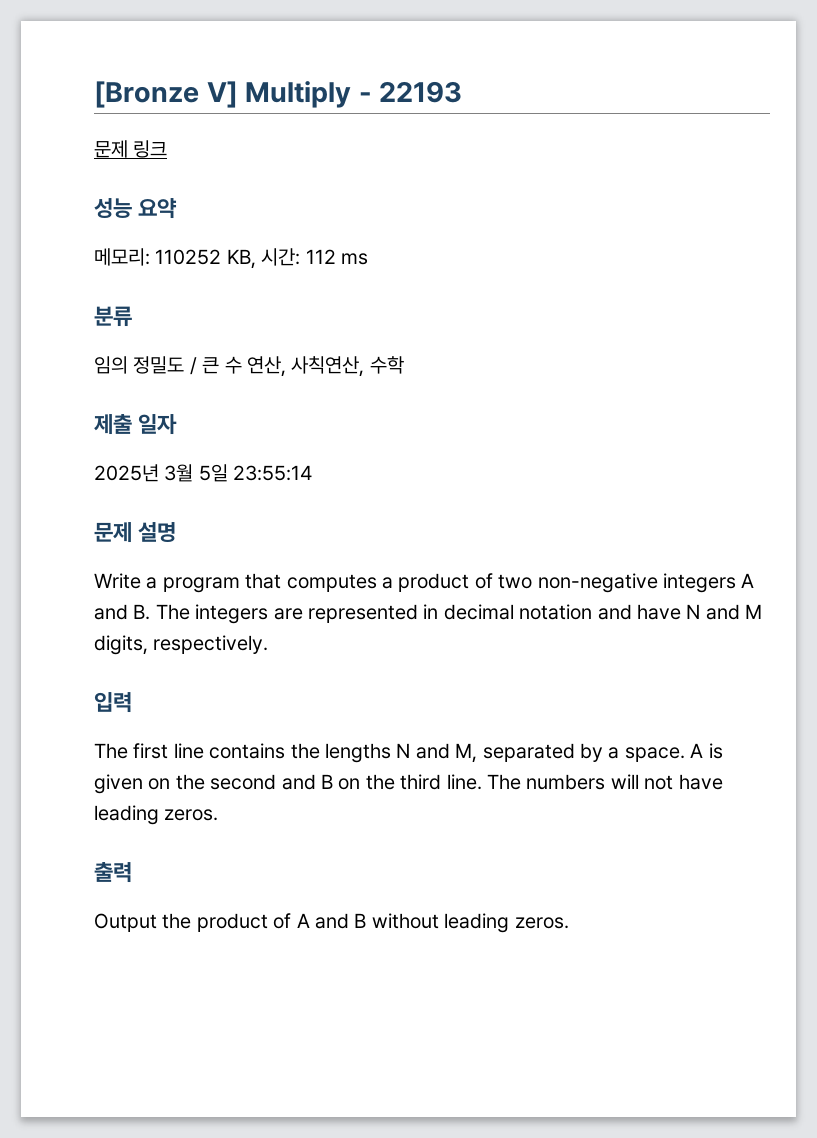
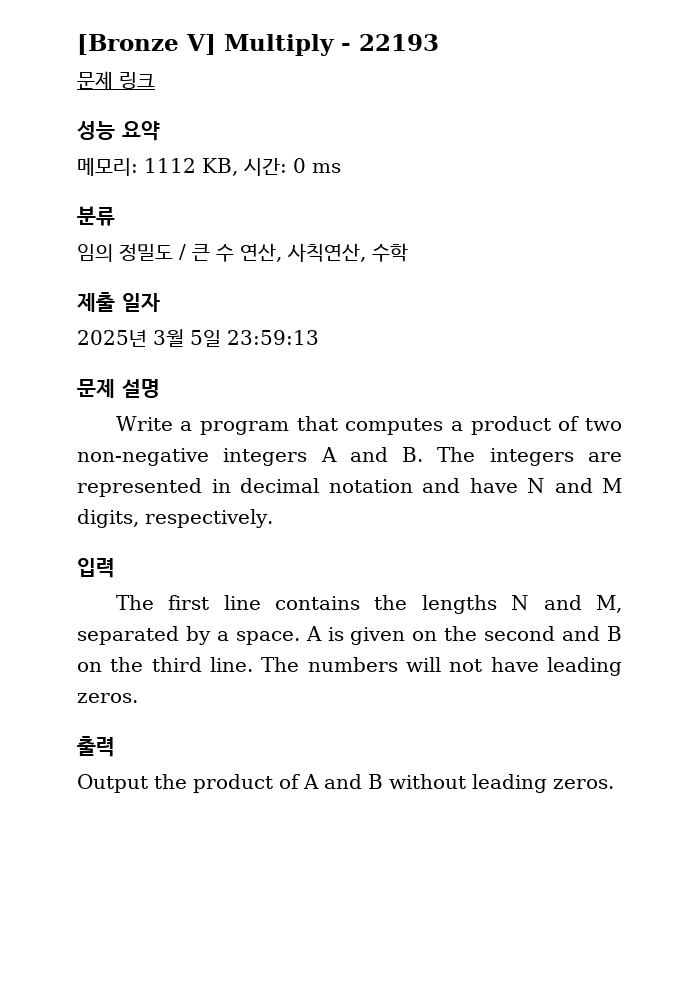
[155,249,222,265] 110252 -> [144,158,196,173] 1112
[305,249,336,264] 112 -> [293,158,306,173] 0
[233,465,313,481] 23:55:14 -> [227,330,319,345] 23:59:13

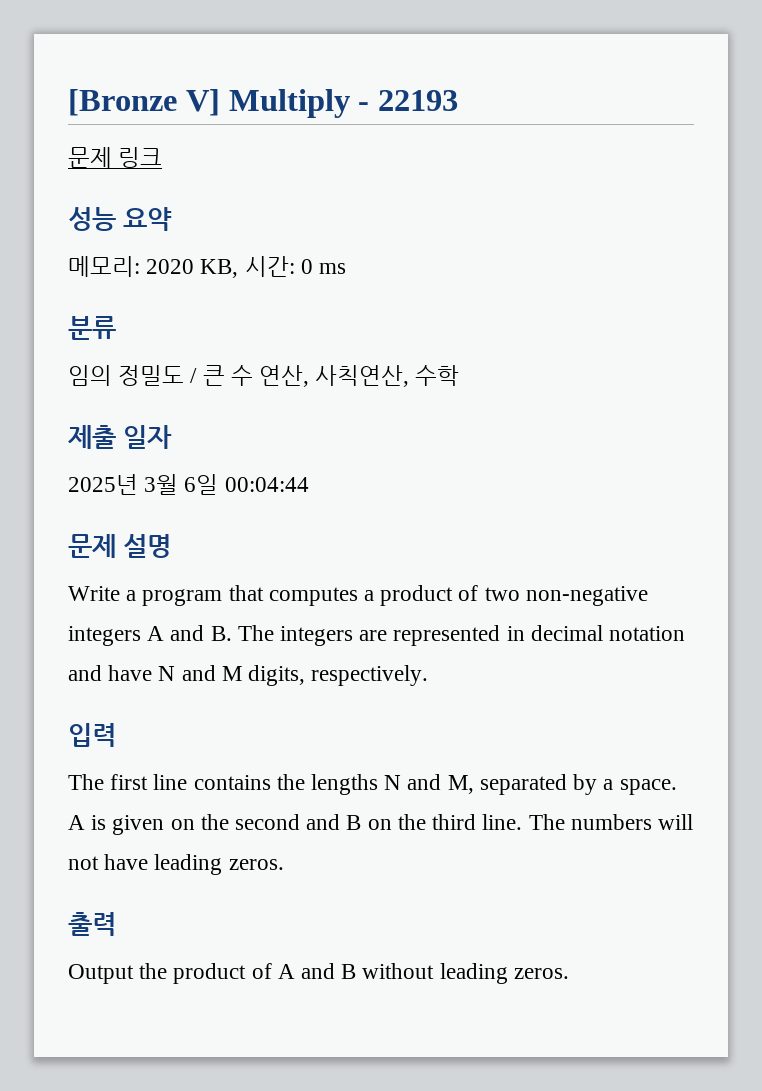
[144,158,196,173] 1112 -> [146,259,195,274] 2020
[190,330,319,347] 5일 23:59:13 -> [184,474,309,495] 6일 00:04:44

